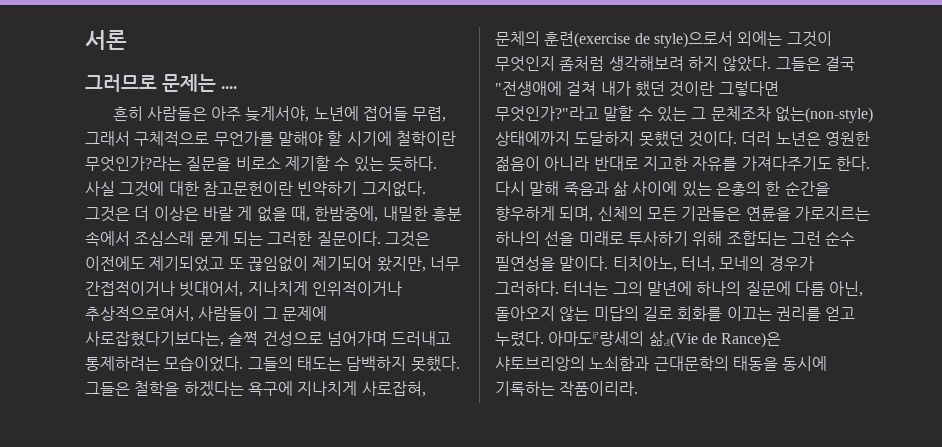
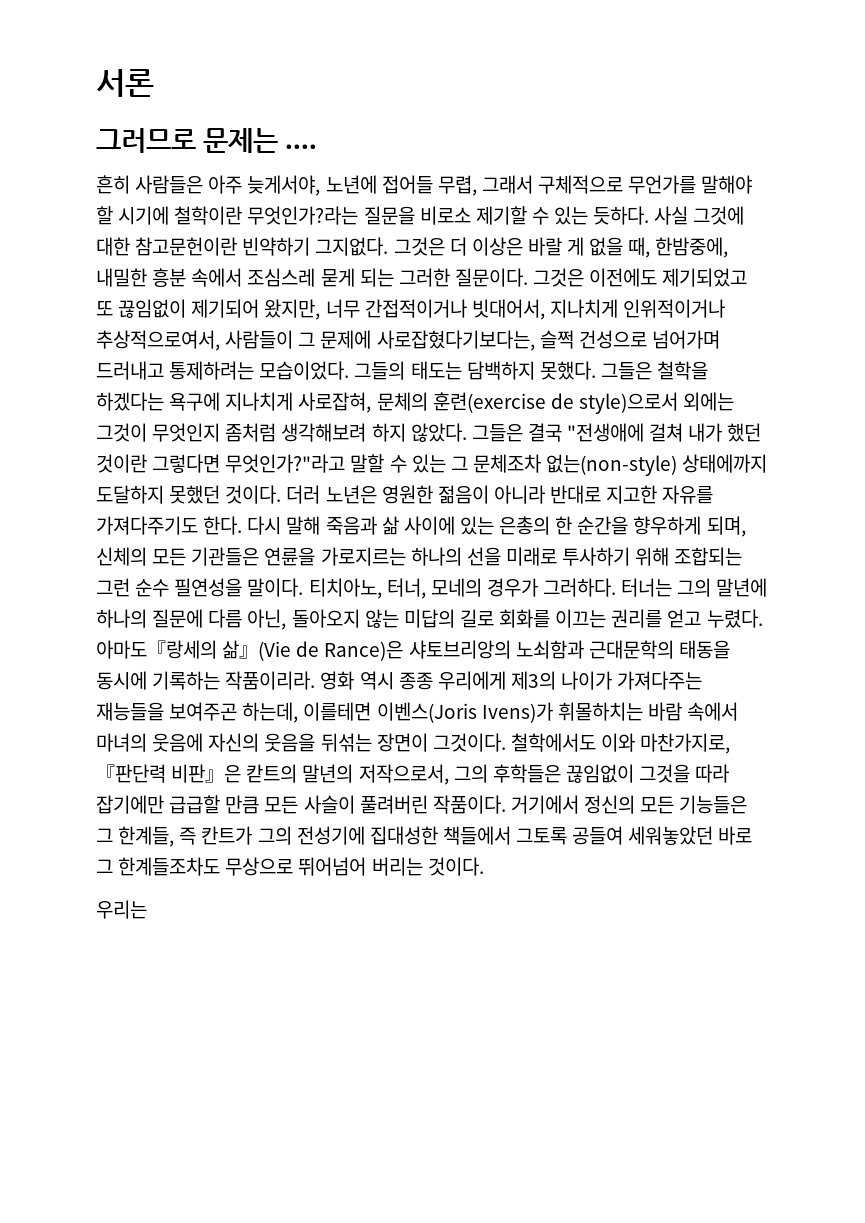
(639, 388) none -> [320,671,703,690] [96,702,739,723] [96,733,731,754] [96,764,730,785] [96,795,748,814] [96,826,753,847] [96,857,484,876] [96,900,147,919] 영화 역시 종종 우리에게 제3의 나이가 가져다주는 재능들을 보여주곤 하는데, 이를테면 이벤스(Joris Ivens)가 휘몰하치는 바람 속에서 마녀의 웃음에 자신의 웃음을 뒤섞는 장면이 그것이다. 철학에서도 이와 마찬가지로,『판단력 비판』은 칻트의 말년의 저작으로서, 그의 후학들은 끊임없이 그것을 따라 잡기에만 급급할 만큼 모든 사슬이 풀려버린 작품이다. 거기에서 정신의 모든 기능들은 그 한계들, 즉 칸트가 그의 전성기에 집대성한 책들에서 그토록 공들여 세워놓았던 바로 그 한계들조차도 무상으로 뛰어넘어 버리는 것이다. // 우리는

